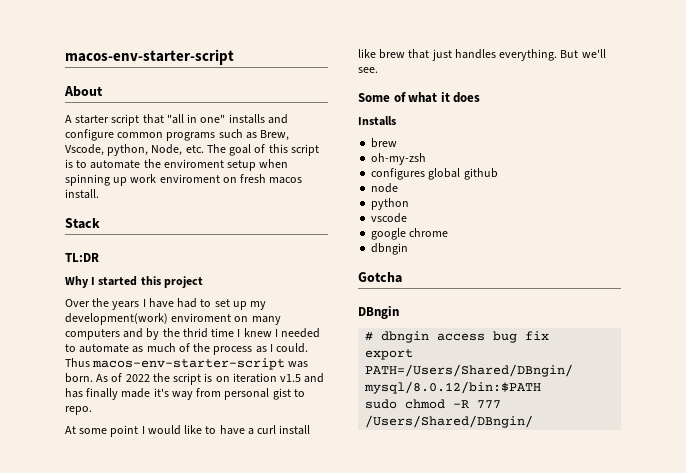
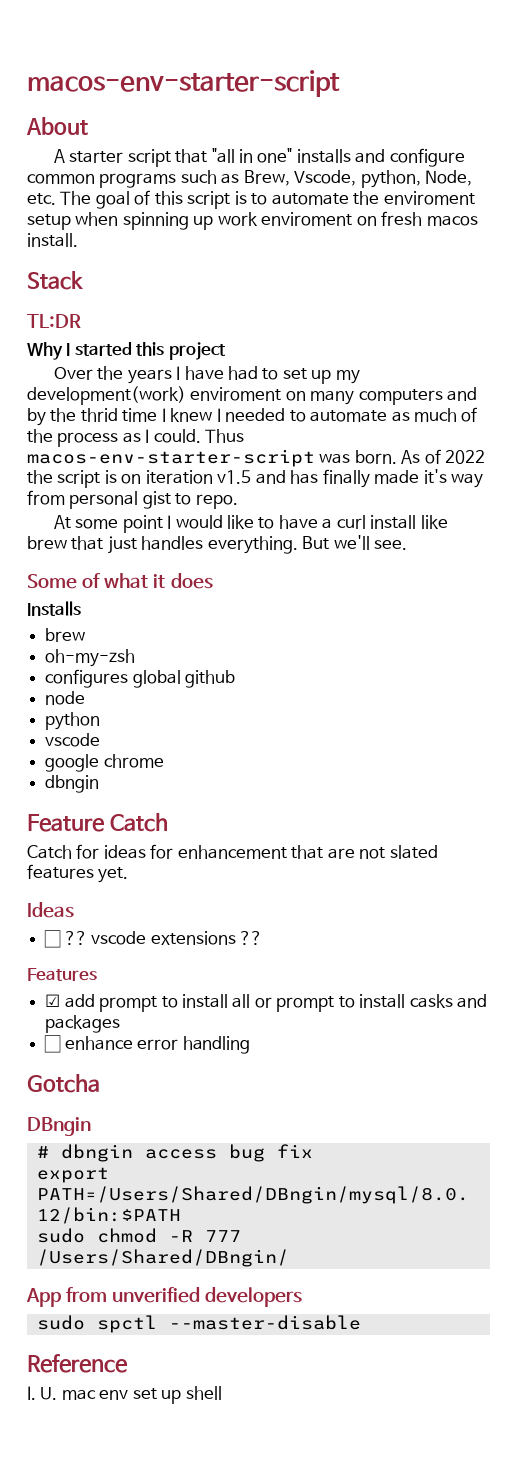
(409, 249) none -> [27,813,168,832] [27,844,438,859] [27,864,129,883] [27,902,74,918] [44,930,262,948] [27,968,97,981] [45,994,488,1012] [45,1015,121,1033] [44,1035,251,1054] // Feature Catch // Catch for ideas for enhancement that are not slated features yet. // Ideas // ☐ ?? vscode extensions ?? // Features // ☑ add prompt to install all or prompt to install casks and packages // ☐ enhance error handling
(534, 421) none -> [26,1287,303,1307] [36,1315,361,1333] [27,1354,128,1373] [27,1386,222,1404] // App from unverified developers // sudo spctl --master-disable // Reference // I. U. mac env set up shell

